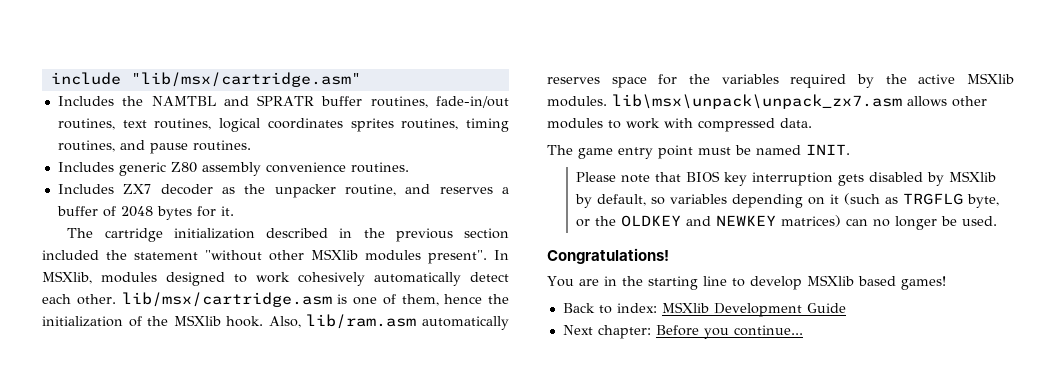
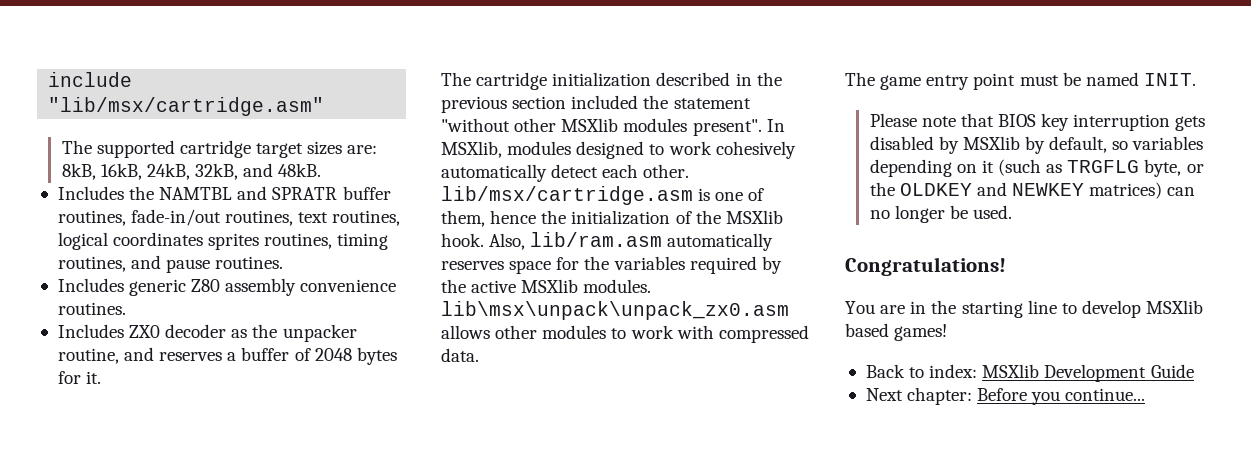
(361, 79) none -> [61,140,378,158] [61,163,322,180] // The supported cartridge target sizes are: 8kB, 16kB, 24kB, 32kB, and 48kB.
[123,184,152,194] ZX7 -> [129,325,161,338] ZX0
[612,94,902,109] lib\msx\unpack\unpack_zx7.asm -> [441,301,789,320] lib\msx\unpack\unpack_zx0.asm

